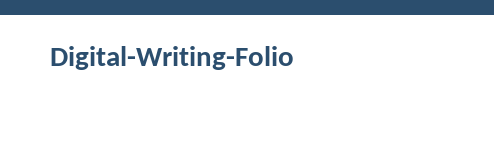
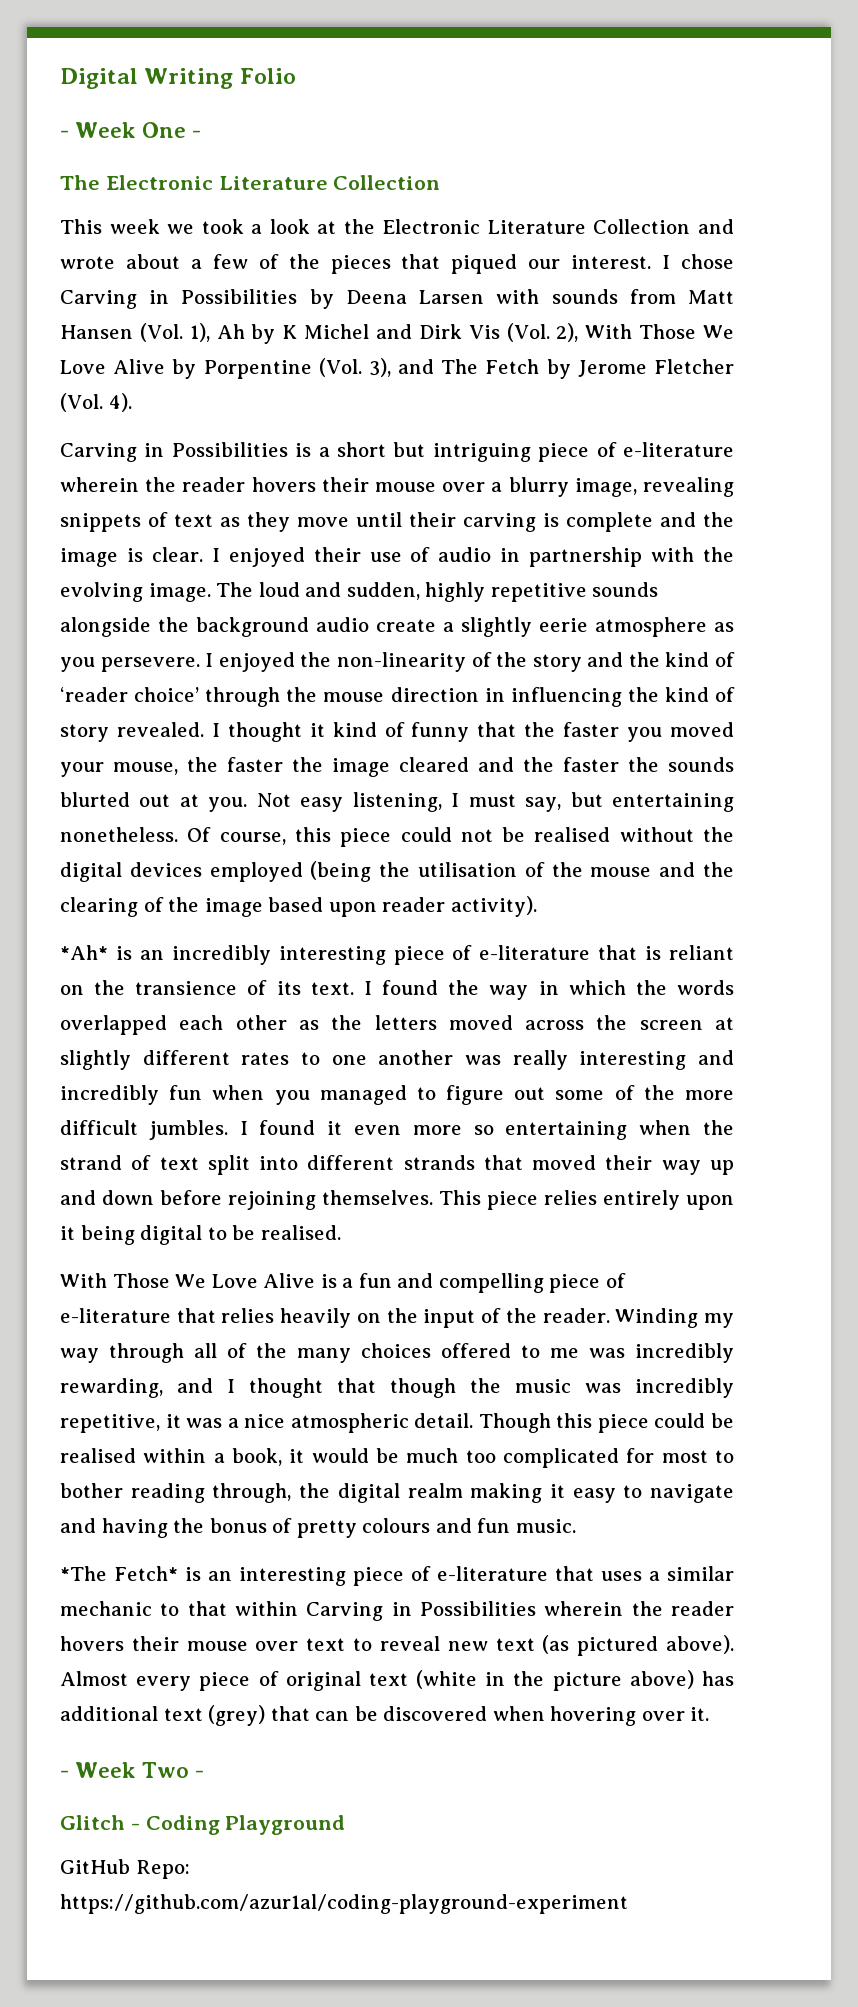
[50,46,294,70] Digital-Writing-Folio -> [60,68,296,89] [60,122,202,138] [60,175,441,190] [60,219,734,234] [60,254,734,274] [60,289,734,309] [60,323,735,344] [60,358,734,379] [60,393,132,412] [60,442,734,462] [60,477,734,497] [60,512,734,532] [60,547,734,567] [60,582,659,602] [60,617,734,637] [60,652,736,672] [60,687,736,707] [60,722,734,742] [60,757,734,777] [60,792,734,812] [60,827,734,847] [60,861,734,882] [60,896,537,917] [60,945,734,965] [60,980,735,1000] [60,1015,734,1035] [60,1050,735,1070] [60,1085,734,1105] [60,1120,734,1140] [60,1155,734,1175] [60,1190,734,1210] [60,1225,341,1245] [60,1273,626,1293] [60,1308,734,1328] [60,1343,734,1363] [60,1378,734,1398] [60,1413,734,1433] [60,1448,735,1468] [60,1483,734,1503] [60,1518,576,1538] [60,1566,734,1586] [60,1601,734,1621] [60,1635,734,1656] [60,1670,734,1691] [60,1705,710,1726] [60,1762,205,1778] [60,1815,346,1835] [60,1859,190,1879] [60,1894,628,1914] Digital Writing Folio // - Week One - // The Electronic Literature Collection // This week we took a look at the Electronic Literature Collection and wrote about a few of the pieces that piqued our interest. I chose Carving in Possibilities by Deena Larsen with sounds from Matt Hansen (Vol. 1), Ah by K Michel and Dirk Vis (Vol. 2), With Those We Love Alive by Porpentine (Vol. 3), and The Fetch by Jerome Fletcher (Vol. 4). // Carving in Possibilities is a short but intriguing piece of e-literature wherein the reader hovers their mouse over a blurry image, revealing snippets of text as they move until their carving is complete and the image is clear. I enjoyed their use of audio in partnership with the evolving image. The loud and sudden, highly repetitive sounds alongside the background audio create a slightly eerie atmosphere as you persevere. I enjoyed the non-linearity of the story and the kind of ‘reader choice’ through the mouse direction in influencing the kind of story revealed. I thought it kind of funny that the faster you moved your mouse, the faster the image cleared and the faster the sounds blurted out at you. Not easy listening, I must say, but entertaining nonetheless. Of course, this piece could not be realised without the digital devices employed (being the utilisation of the mouse and the clearing of the image based upon reader activity). // *Ah* is an incredibly interesting piece of e-literature that is reliant on the transience of its text. I found the way in which the words overlapped each other as the letters moved across the screen at slightly different rates to one another was really interesting and incredibly fun when you managed to figure out some of the more difficult jumbles. I found it even more so entertaining when the strand of text split into different strands that moved their way up and down before rejoining themselves. This piece relies entirely upon it being digital to be realised. // With Those We Love Alive is a fun and compelling piece of e-literature that relies heavily on the input of the reader. Winding my way through all of the many choices offered to me was incredibly rewarding, and I thought that though the music was incredibly repetitive, it was a nice atmospheric detail. Though this piece could be realised within a book, it would be much too complicated for most to bother reading through, the digital realm making it easy to navigate and having the bonus of pretty colours and fun music. // *The Fetch* is an interesting piece of e-literature that uses a similar mechanic to that within Carving in Possibilities wherein the reader hovers their mouse over text to reveal new text (as pictured above). Almost every piece of original text (white in the picture above) has additional text (grey) that can be discovered when hovering over it. // - Week Two - // Glitch - Coding Playground // GitHub Repo: https://github.com/azur1al/coding-playground-experiment

